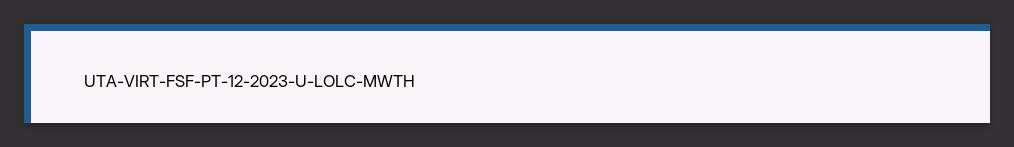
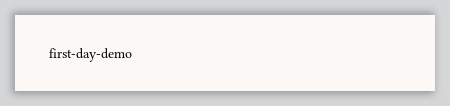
[84,75,415,87] UTA-VIRT-FSF-PT-12-2023-U-LOLC-MWTH -> [49,48,132,62] first-day-demo

